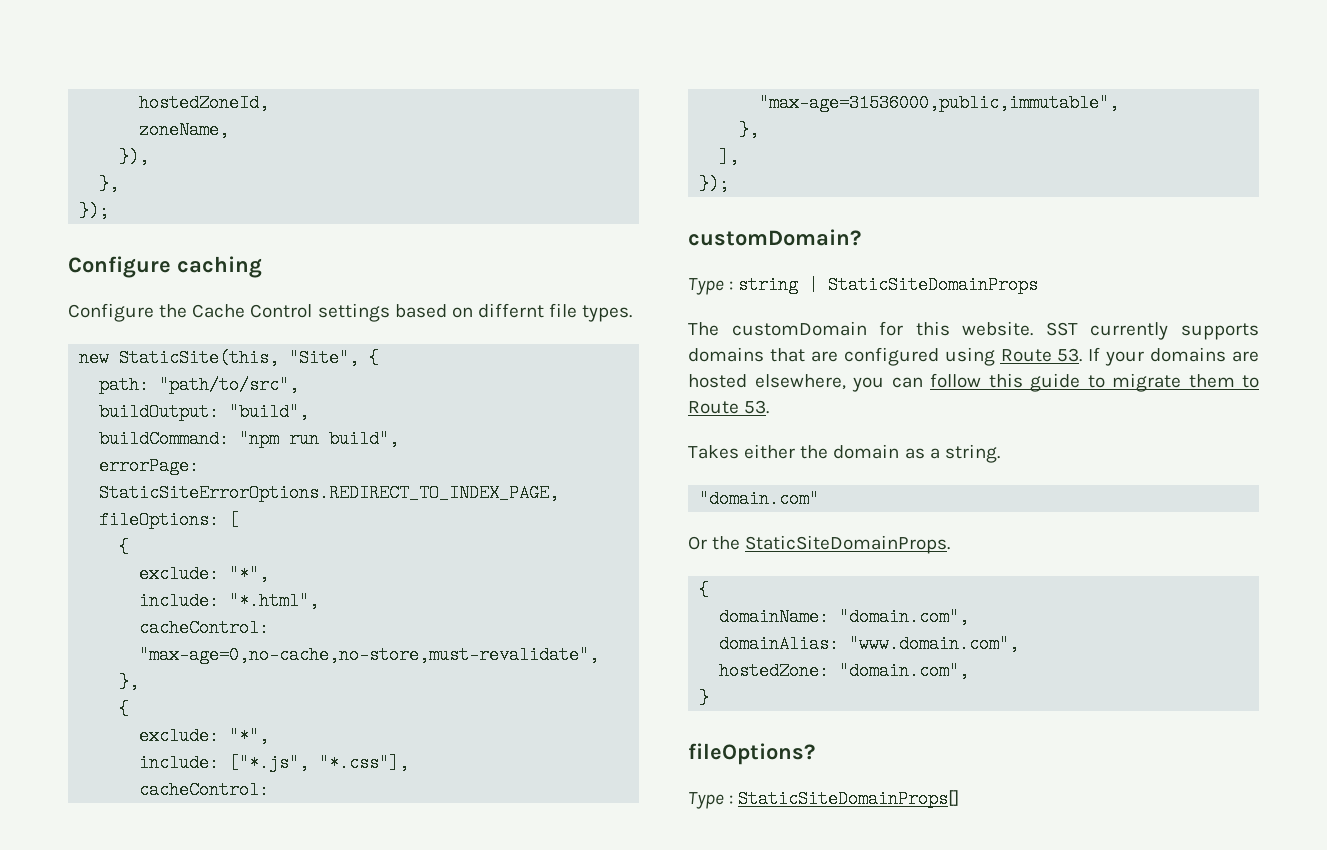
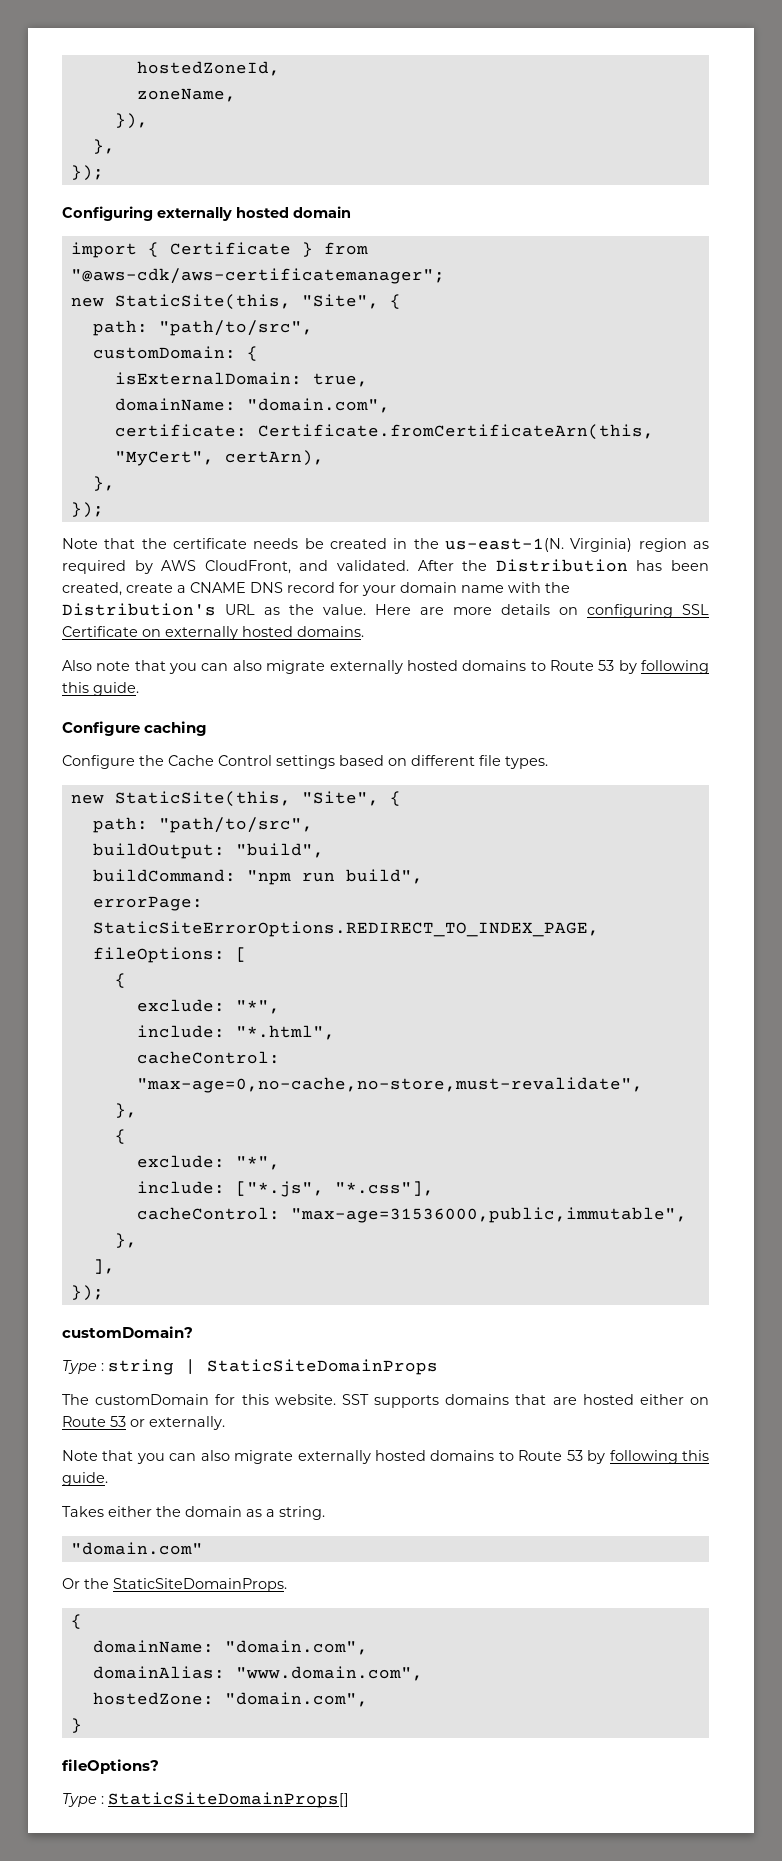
(110, 211) none -> [62,206,351,221] [70,242,368,258] [70,268,445,284] [70,294,401,310] [92,320,313,336] [92,346,258,361] [114,372,368,387] [114,398,390,413] [114,424,654,440] [114,450,324,466] [92,476,115,491] [70,502,104,518] [62,538,709,552] [62,559,710,574] [62,582,570,596] [62,603,709,618] [62,626,364,640] [62,660,709,674] [62,682,139,696] // Configuring externally hosted domain // import { Certificate } from "@aws-cdk/aws-certificatemanager"; // new StaticSite(this, "Site", { // path: "path/to/src", // customDomain: { // isExternalDomain: true, // domainName: "domain.com", // certificate: Certificate.fromCertificateArn(this, "MyCert", certArn), // }, // }); // Note that the certificate needs be created in the us-east-1(N. Virginia) region as required by AWS CloudFront, and validated. After the Distribution has been created, create a CNAME DNS record for your domain name with the Distribution's URL as the value. Here are more details on configuring SSL Certificate on externally hosted domains. // Also note that you can also migrate externally hosted domains to Route 53 by following this guide.
[477,303,544,318] differnt -> [411,755,475,766] different
[1090,322,1169,340] currently -> (369, 1399) none
[843,347,1259,366] [688,373,1259,392] [688,400,770,414] configured using Route 53. If your domains are hosted elsewhere, you can follow this guide to migrate them to Route 53. -> [582,1394,709,1405] [62,1416,225,1430] [62,1450,710,1464] [62,1472,108,1486] hosted either on Route 53 or externally. // Note that you can also migrate externally hosted domains to Route 53 by following this guide.

